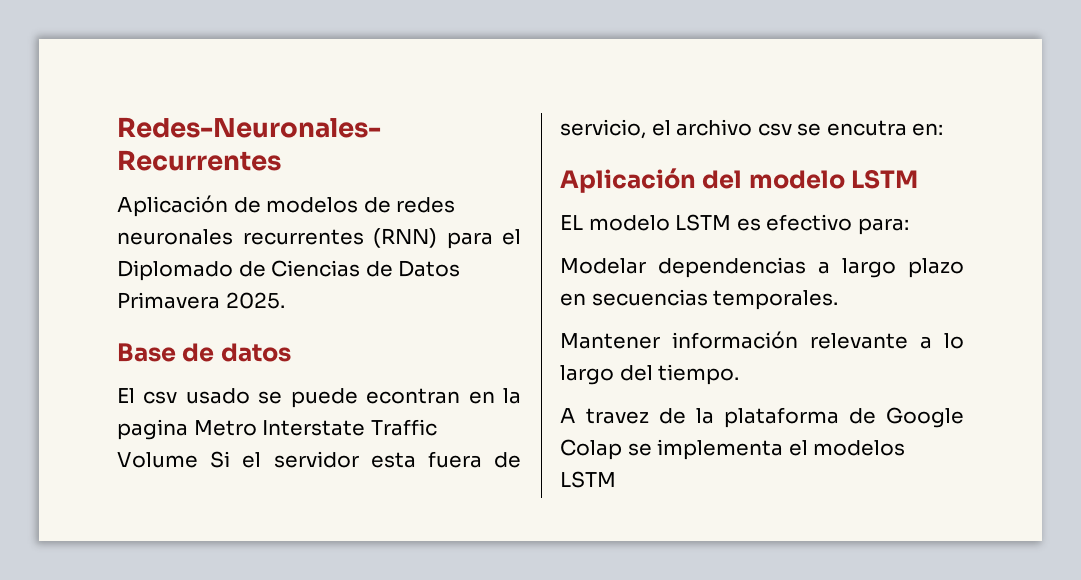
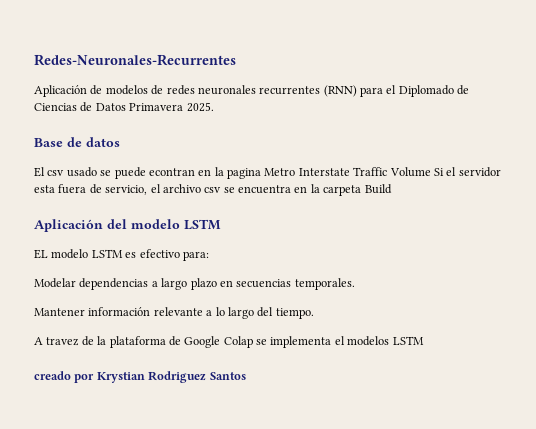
[826,120,944,136] encutra en: -> [238,184,392,196] encuentra en la carpeta Build
(616, 479) none -> [34,371,246,383] // creado por Krystian Rodriguez Santos

